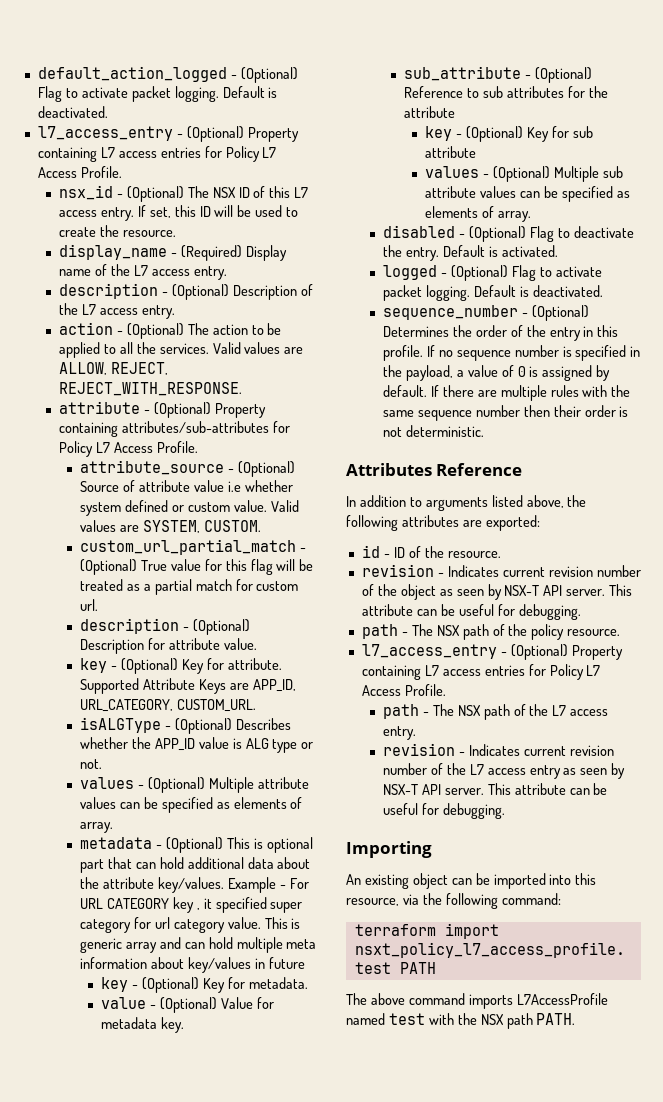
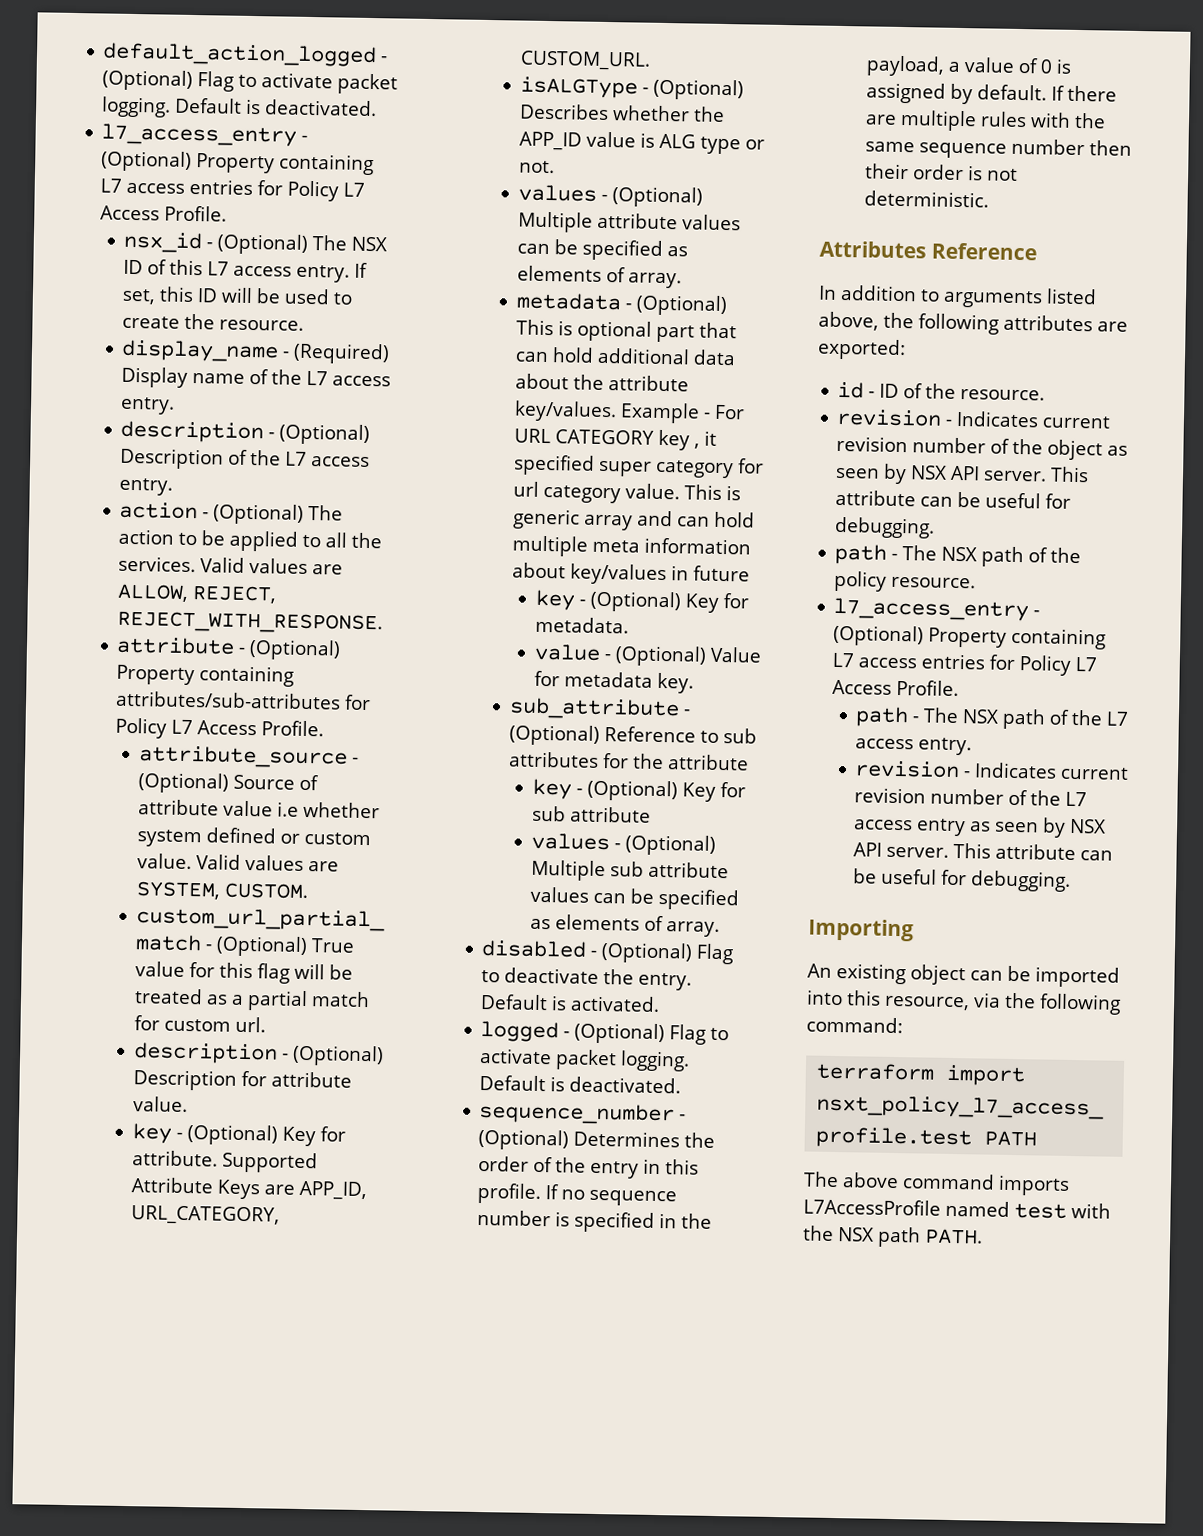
[504,585,540,596] NSX-T -> [910,465,948,480] NSX
[382,784,418,795] NSX-T -> [1069,818,1107,834] NSX

